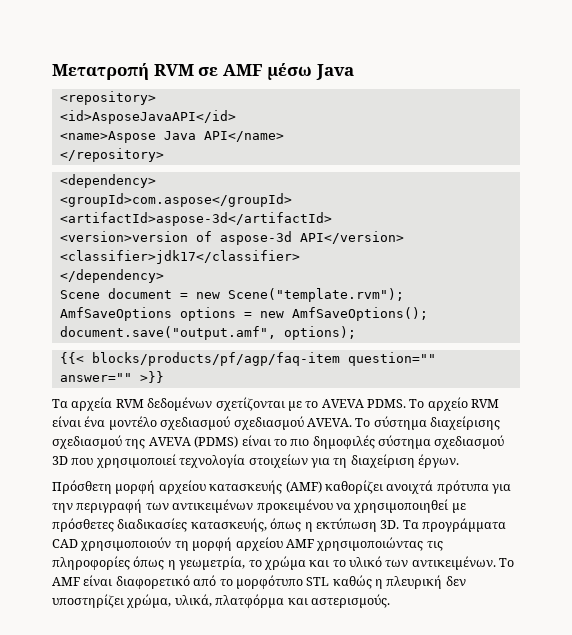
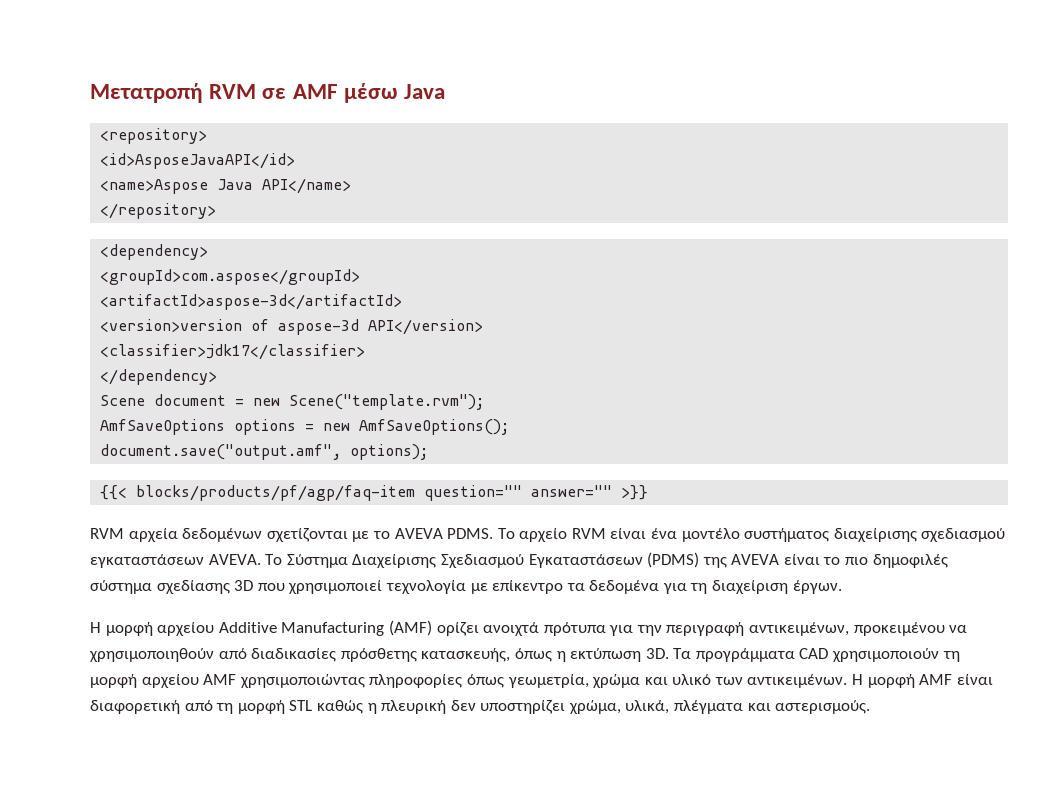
[52,397,144,411] Τα αρχεία RVM -> [90,528,178,542] RVM αρχεία
[160,416,500,430] [52,435,122,449] σχεδιασμού σχεδιασμού AVEVA. Το σύστημα διαχείρισης σχεδιασμού -> [744,528,1006,542] [90,552,700,568] συστήματος διαχείρισης σχεδιασμού εγκαταστάσεων AVEVA. Το Σύστημα Διαχείρισης Σχεδιασμού Εγκαταστάσεων (PDMS)
[194,436,239,448] (PDMS) -> (780, 559) none
[434,435,505,449] σχεδιασμού -> [156,580,230,594] σχεδίασης
[248,454,308,468] στοιχείων -> [470,580,660,594] με επίκεντρο τα δεδομένα
[52,480,384,494] Πρόσθετη μορφή αρχείου κατασκευής (AMF) καθορίζει -> [90,620,479,636] Η μορφή αρχείου Additive Manufacturing (AMF) ορίζει
[145,499,466,513] [52,518,188,532] των αντικειμένων προκειμένου να χρησιμοποιηθεί με πρόσθετες διαδικασίες -> [749,622,968,636] [89,648,417,662] αντικειμένων, προκειμένου να χρησιμοποιηθούν από διαδικασίες πρόσθετης
[426,541,443,551] τις -> (365, 681) none
[167,556,262,570] η γεωμετρία, το -> [507,674,589,688] γεωμετρία,
[332,560,346,567] το -> (668, 681) none
[499,558,515,567] [52,575,303,589] Το AMF είναι διαφορετικό από το μορφότυπο -> [852,674,993,688] [90,700,285,714] Η μορφή AMF είναι διαφορετική από τη μορφή
[215,594,285,608] πλατφόρμα -> [674,700,744,714] πλέγματα

